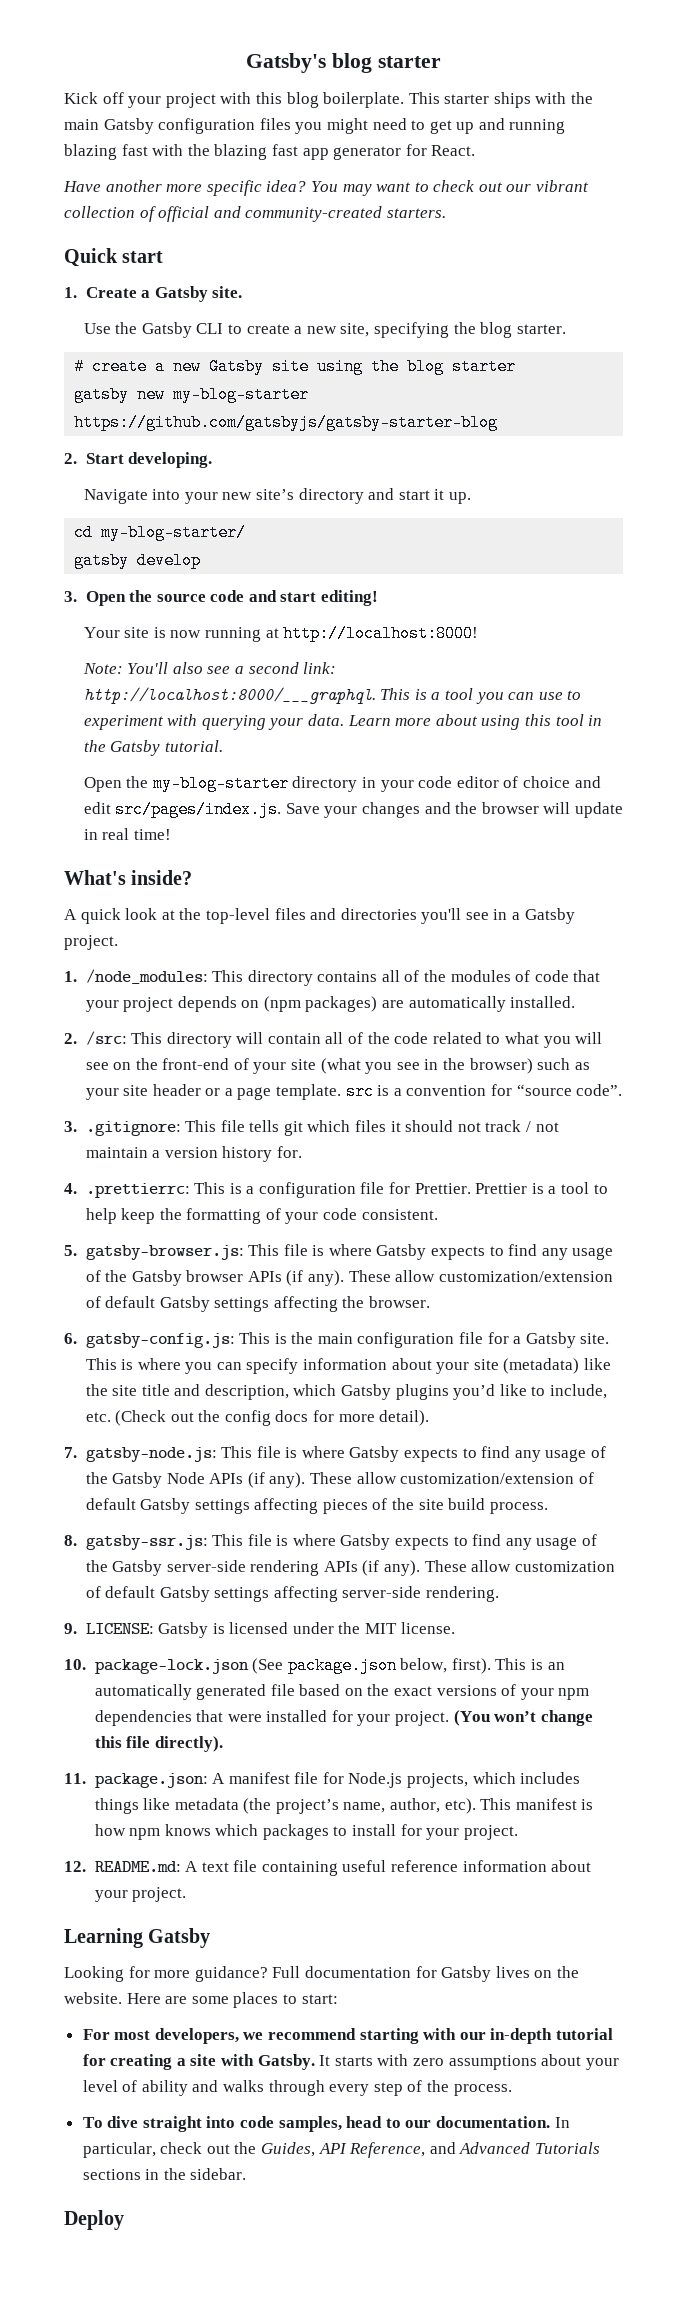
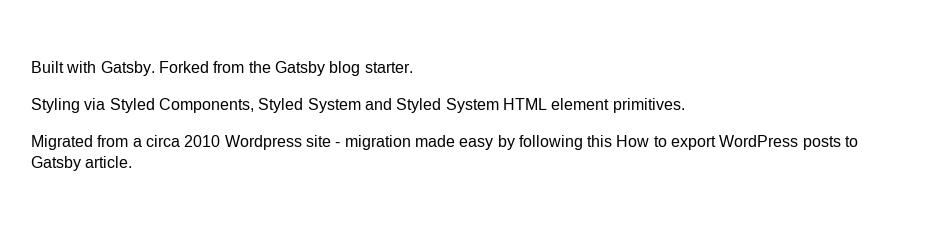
[246,53,441,73] [64,92,594,108] [64,118,566,134] [64,144,476,160] [63,180,590,196] [64,206,446,222] [64,248,164,267] [64,286,243,302] [83,322,566,338] [74,358,517,375] [74,386,310,403] [74,414,499,431] [64,452,213,468] [83,488,471,504] [74,524,247,541] [74,552,202,569] [64,590,379,606] [83,625,479,642] [82,662,337,674] [83,687,582,704] [83,714,603,730] [83,740,223,756] [83,775,601,792] [83,801,623,818] [83,828,171,840] [64,870,193,885] [64,908,575,924] [64,935,118,950] [64,969,601,986] [85,996,576,1012] [64,1031,603,1048] [85,1058,590,1074] [85,1083,623,1100] [64,1120,559,1136] [85,1146,302,1162] [64,1182,608,1198] [85,1208,438,1224] [64,1244,614,1260] [85,1270,613,1286] [85,1296,431,1312] [64,1332,610,1348] [85,1358,611,1374] [85,1384,607,1400] [85,1410,430,1426] [64,1446,606,1462] [85,1472,594,1488] [85,1498,548,1514] [64,1534,597,1550] [85,1560,615,1576] [85,1586,500,1602] [64,1622,455,1638] [64,1657,565,1674] [94,1684,590,1700] [94,1710,593,1726] [94,1736,223,1752] [64,1772,581,1788] [94,1798,594,1814] [94,1824,518,1840] [64,1860,592,1876] [94,1887,187,1902] [64,1928,211,1948] [64,1966,579,1982] [64,1992,338,2008] [82,2028,614,2044] [82,2054,619,2070] [82,2080,512,2096] [82,2116,570,2132] [82,2142,601,2158] [82,2168,247,2180] [64,2210,124,2230] Gatsby's blog starter // Kick off your project with this blog boilerplate. This starter ships with the main Gatsby configuration files you might need to get up and running blazing fast with the blazing fast app generator for React. // Have another more specific idea? You may want to check out our vibrant collection of official and community-created starters. // Quick start // 1. Create a Gatsby site. // Use the Gatsby CLI to create a new site, specifying the blog starter. // # create a new Gatsby site using the blog starter // gatsby new my-blog-starter https://github.com/gatsbyjs/gatsby-starter-blog // 2. Start developing. // Navigate into your new site’s directory and start it up. // cd my-blog-starter/ // gatsby develop // 3. Open the source code and start editing! // Your site is now running at http://localhost:8000! // Note: You'll also see a second link: http://localhost:8000/___graphql. This is a tool you can use to experiment with querying your data. Learn more about using this tool in the Gatsby tutorial. // Open the my-blog-starter directory in your code editor of choice and edit src/pages/index.js. Save your changes and the browser will update in real time! // What's inside? // A quick look at the top-level files and directories you'll see in a Gatsby project. // 1. /node_modules: This directory contains all of the modules of code that your project depends on (npm packages) are automatically installed. // 2. /src: This directory will contain all of the code related to what you will see on the front-end of your site (what you see in the browser) such as your site header or a page template. src is a convention for “source code”. // 3. .gitignore: This file tells git which files it should not track / not maintain a version history for. // 4. .prettierrc: This is a configuration file for Prettier. Prettier is a tool to help keep the formatting of your code consistent. // 5. gatsby-browser.js: This file is where Gatsby expects to find any usage of the Gatsby browser APIs (if any). These allow customization/extension of default Gatsby settings affecting the browser. // 6. gatsby-config.js: This is the main configuration file for a Gatsby site. This is where you can specify information about your site (metadata) like the site title and description, which Gatsby plugins you’d like to include, etc. (Check out the config docs for more detail). // 7. gatsby-node.js: This file is where Gatsby expects to find any usage of the Gatsby Node APIs (if any). These allow customization/extension of default Gatsby settings affecting pieces of the site build process. // 8. gatsby-ssr.js: This file is where Gatsby expects to find any usage of the Gatsby server-side rendering APIs (if any). These allow customization of default Gatsby settings affecting server-side rendering. // 9. LICENSE: Gatsby is licensed under the MIT license. // 10. package-lock.json (See package.json below, first). This is an automatically generated file based on the exact versions of your npm dependencies that were installed for your project. (You won’t change this file directly). // 11. package.json: A manifest file for Node.js projects, which includes things like metadata (the project’s name, author, etc). This manifest is how npm knows which packages to install for your project. // 12. README.md: A text file containing useful reference information about your project. // Learning Gatsby // Looking for more guidance? Full documentation for Gatsby lives on the website. Here are some places to start: // For most developers, we recommend starting with our in-depth tutorial for creating a site with Gatsby. It starts with zero assumptions about your level of ability and walks through every step of the process. // To dive straight into code samples, head to our documentation. In particular, check out the Guides, API Reference, and Advanced Tutorials sections in the sidebar. // Deploy -> [31,61,413,76] [31,98,685,113] [31,135,859,150] [31,156,133,171] Built with Gatsby. Forked from the Gatsby blog starter. // Styling via Styled Components, Styled System and Styled System HTML element primitives. // Migrated from a circa 2010 Wordpress site - migration made easy by following this How to export WordPress posts to Gatsby article.

